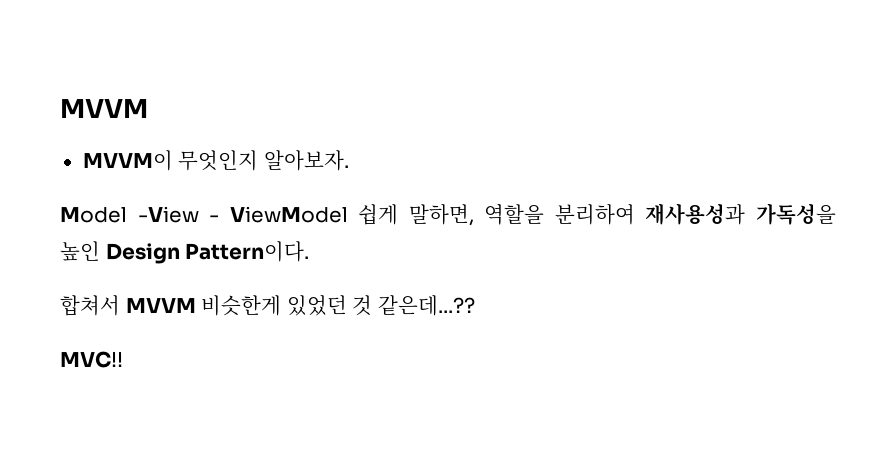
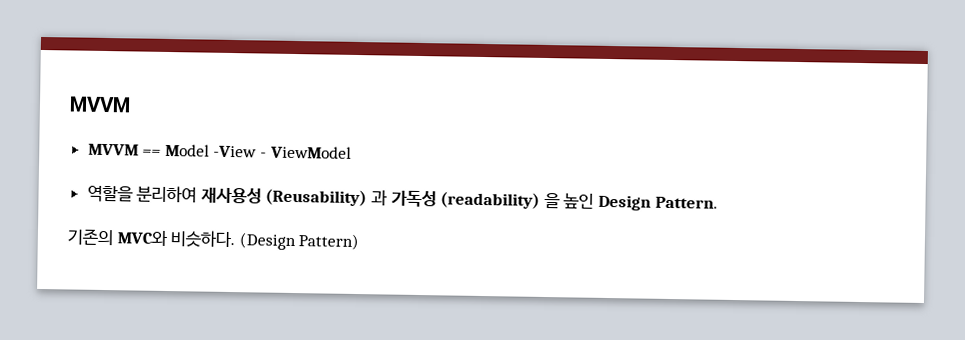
[82,150,349,171] MVVM이 무엇인지 알아보자. // -> [87,143,162,156] MVVM ==
[358,203,836,226] [60,241,310,264] [60,295,475,316] [60,351,123,368] 쉽게 말하면, 역할을 분리하여 재사용성과 가독성을 높인 Design Pattern이다. // 합쳐서 MVVM 비슷한게 있었던 것 같은데...?? // MVC!! -> [86,184,718,211] [67,228,360,251] // 역할을 분리하여 재사용성 (Reusability) 과 가독성 (readability) 을 높인 Design Pattern. // 기존의 MVC와 비슷하다. (Design Pattern)

